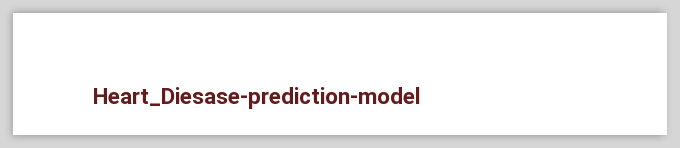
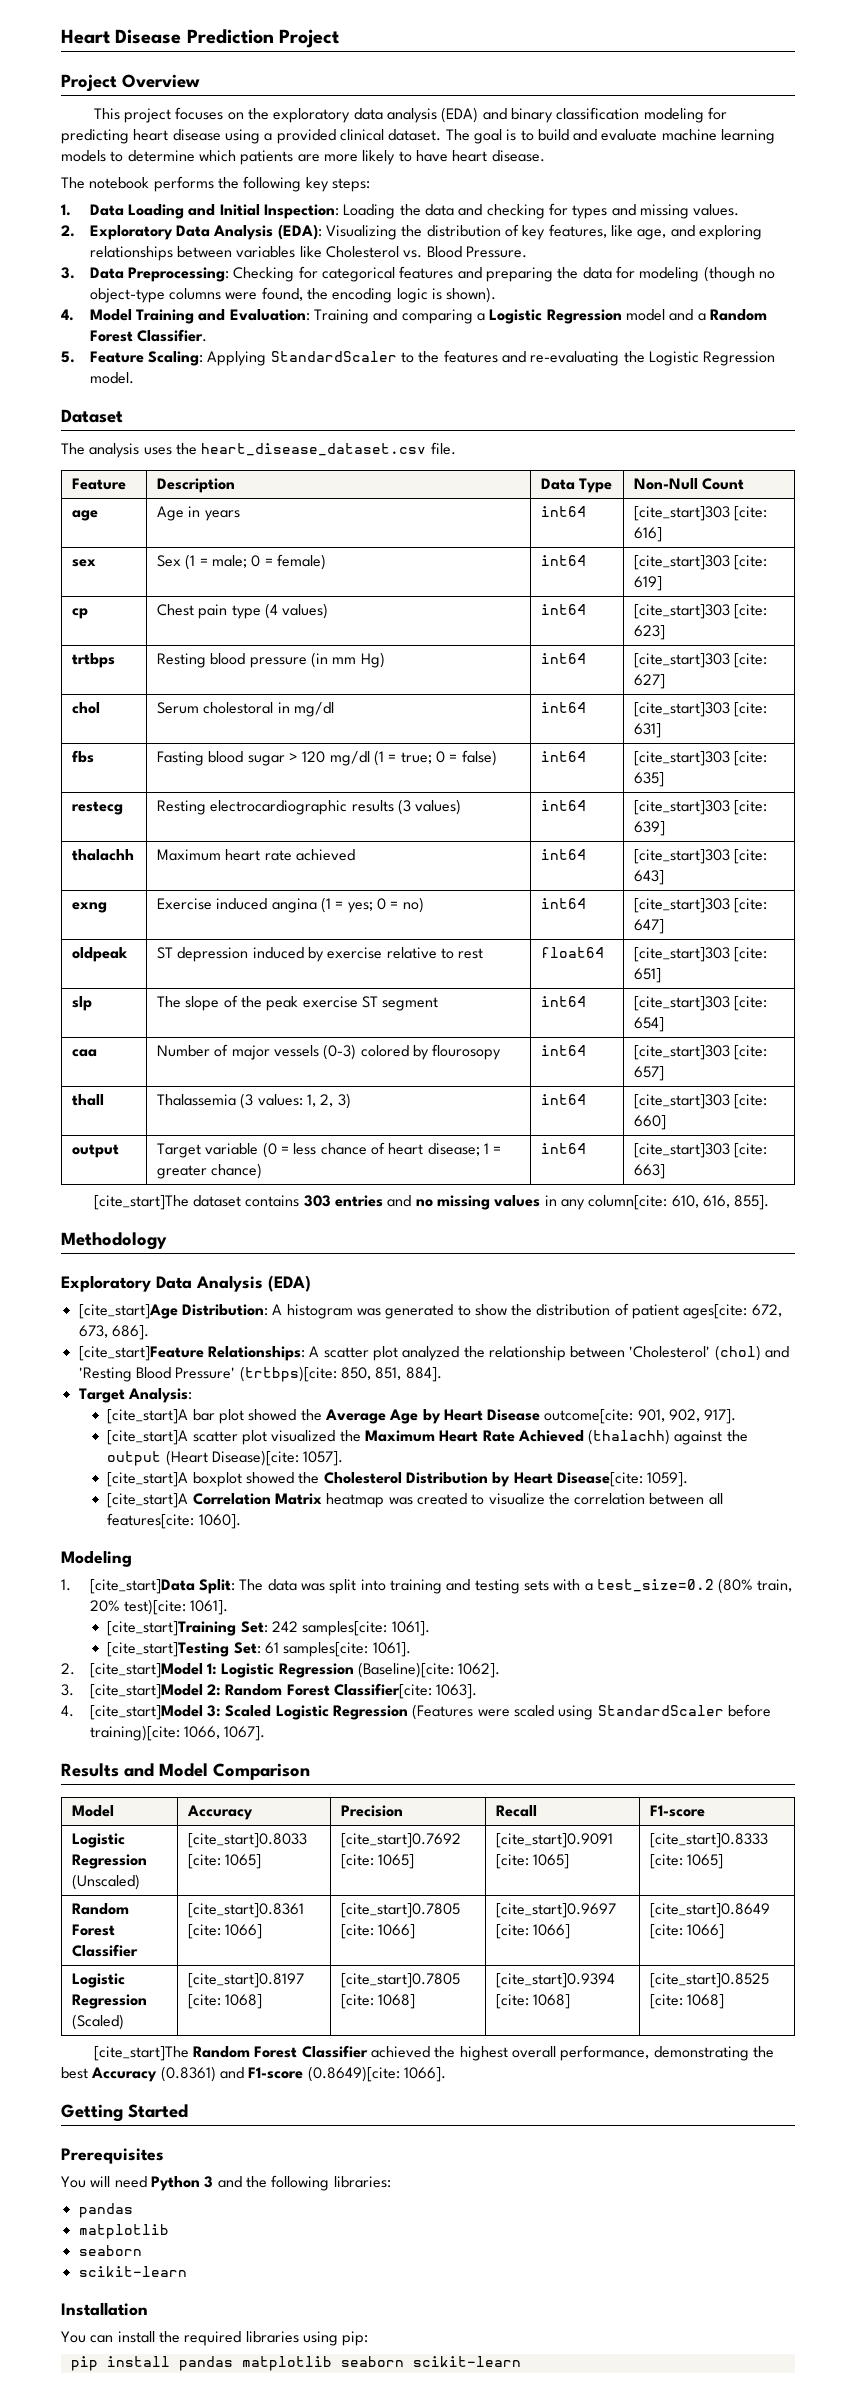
[93,87,421,109] Heart_Diesase-prediction-model -> [61,29,340,48] [61,74,200,92] [93,107,727,123] [61,129,776,144] [61,150,545,165] [61,176,370,192] [61,203,740,219] [61,224,762,240] [89,246,527,261] [61,266,775,282] [89,287,497,303] [61,309,767,324] [89,329,207,342] [61,350,776,366] [89,372,134,384] [61,409,123,423] [61,442,456,458] [72,478,127,490] [157,478,236,493] [541,478,613,493] [634,478,745,490] [72,510,99,521] [157,506,240,521] [541,506,587,517] [634,506,768,521] [634,527,663,542] [72,559,97,567] [157,554,326,570] [541,555,587,566] [634,555,768,570] [634,576,663,591] [72,608,89,619] [157,603,329,619] [541,604,587,615] [634,604,768,619] [634,625,666,640] [72,653,116,668] [157,652,385,668] [541,653,587,664] [634,653,768,668] [634,674,666,689] [72,702,101,714] [157,702,335,717] [541,702,587,713] [634,702,768,717] [634,723,662,738] [72,750,95,763] [157,750,497,766] [541,751,587,762] [634,751,768,766] [634,772,665,787] [72,801,124,815] [157,799,462,815] [541,800,587,811] [634,800,768,815] [634,821,666,836] [72,849,135,861] [157,849,356,861] [541,849,587,860] [634,849,768,864] [634,870,665,885] [72,902,108,913] [157,897,424,913] [541,898,587,909] [634,898,768,913] [634,919,665,934] [72,947,129,962] [157,947,484,962] [541,947,605,958] [634,947,768,962] [634,968,662,983] [72,996,93,1011] [157,995,439,1011] [541,996,587,1007] [634,996,768,1011] [634,1017,665,1032] [72,1049,98,1057] [157,1044,502,1060] [541,1045,587,1056] [634,1045,768,1060] [634,1066,665,1081] [72,1094,105,1106] [157,1093,351,1109] [541,1094,587,1105] [634,1094,768,1109] [634,1115,667,1130] [72,1144,120,1158] [157,1142,502,1158] [157,1163,263,1179] [541,1143,587,1154] [634,1143,768,1158] [634,1164,666,1179] [93,1195,770,1210] [61,1232,167,1250] [61,1275,311,1292] [78,1303,782,1319] [78,1325,149,1340] [78,1345,790,1361] [78,1366,442,1382] [78,1388,192,1403] [107,1409,737,1424] [107,1429,748,1445] [107,1450,344,1466] [107,1472,689,1487] [107,1493,723,1508] [107,1513,241,1529] [61,1550,132,1567] [61,1578,793,1594] [89,1599,229,1615] [107,1621,430,1636] [107,1642,411,1657] [61,1662,501,1678] [61,1683,478,1699] [61,1704,771,1720] [89,1725,266,1741] [61,1763,310,1780] [72,1805,115,1817] [187,1805,254,1820] [341,1805,404,1817] [496,1805,538,1817] [650,1805,706,1817] [72,1833,126,1848] [72,1854,148,1869] [72,1874,141,1890] [188,1833,308,1848] [188,1854,262,1869] [341,1833,462,1848] [341,1854,415,1869] [496,1833,614,1848] [496,1854,570,1869] [650,1833,769,1848] [650,1854,724,1869] [72,1903,130,1915] [72,1924,116,1936] [72,1944,139,1957] [188,1903,305,1918] [188,1924,263,1939] [341,1903,461,1918] [341,1924,416,1939] [496,1903,617,1918] [496,1924,571,1939] [650,1903,771,1918] [650,1924,725,1939] [72,1973,126,1988] [72,1994,148,2009] [72,2014,125,2030] [188,1973,305,1988] [188,1994,263,2009] [341,1973,461,1988] [341,1994,416,2009] [496,1973,616,1988] [496,1994,571,2009] [650,1973,770,1988] [650,1994,725,2009] [93,2045,775,2061] [61,2066,446,2082] [61,2104,188,2122] [61,2148,164,2164] [61,2175,391,2191] [78,2203,133,2218] [78,2224,169,2239] [78,2245,142,2256] [78,2266,187,2277] [61,2302,148,2316] [61,2331,369,2346] [70,2356,521,2371] Heart Disease Prediction Project // Project Overview // This project focuses on the exploratory data analysis (EDA) and binary classification modeling for predicting heart disease using a provided clinical dataset. The goal is to build and evaluate machine learning models to determine which patients are more likely to have heart disease. // The notebook performs the following key steps: // 1. Data Loading and Initial Inspection: Loading the data and checking for types and missing values. // 2. Exploratory Data Analysis (EDA): Visualizing the distribution of key features, like age, and exploring relationships between variables like Cholesterol vs. Blood Pressure. // 3. Data Preprocessing: Checking for categorical features and preparing the data for modeling (though no object-type columns were found, the encoding logic is shown). // 4. Model Training and Evaluation: Training and comparing a Logistic Regression model and a Random Forest Classifier. // 5. Feature Scaling: Applying StandardScaler to the features and re-evaluating the Logistic Regression model. // Dataset // The analysis uses the heart_disease_dataset.csv file. // Feature | Description | Data Type | Non-Null Count // age | Age in years | int64 | [cite_start]303 [cite: 616] // sex | Sex (1 = male; 0 = female) | int64 | [cite_start]303 [cite: 619] // cp | Chest pain type (4 values) | int64 | [cite_start]303 [cite: 623] // trtbps | Resting blood pressure (in mm Hg) | int64 | [cite_start]303 [cite: 627] // chol | Serum cholestoral in mg/dl | int64 | [cite_start]303 [cite: 631] // fbs | Fasting blood sugar > 120 mg/dl (1 = true; 0 = false) | int64 | [cite_start]303 [cite: 635] // restecg | Resting electrocardiographic results (3 values) | int64 | [cite_start]303 [cite: 639] // thalachh | Maximum heart rate achieved | int64 | [cite_start]303 [cite: 643] // exng | Exercise induced angina (1 = yes; 0 = no) | int64 | [cite_start]303 [cite: 647] // oldpeak | ST depression induced by exercise relative to rest | float64 | [cite_start]303 [cite: 651] // slp | The slope of the peak exercise ST segment | int64 | [cite_start]303 [cite: 654] // caa | Number of major vessels (0-3) colored by flourosopy | int64 | [cite_start]303 [cite: 657] // thall | Thalassemia (3 values: 1, 2, 3) | int64 | [cite_start]303 [cite: 660] // output | Target variable (0 = less chance of heart disease; 1 = greater chance) | int64 | [cite_start]303 [cite: 663] // [cite_start]The dataset contains 303 entries and no missing values in any column[cite: 610, 616, 855]. // Methodology // Exploratory Data Analysis (EDA) // [cite_start]Age Distribution: A histogram was generated to show the distribution of patient ages[cite: 672, 673, 686]. // [cite_start]Feature Relationships: A scatter plot analyzed the relationship between 'Cholesterol' (chol) and 'Resting Blood Pressure' (trtbps)[cite: 850, 851, 884]. // Target Analysis: // [cite_start]A bar plot showed the Average Age by Heart Disease outcome[cite: 901, 902, 917]. // [cite_start]A scatter plot visualized the Maximum Heart Rate Achieved (thalachh) against the output (Heart Disease)[cite: 1057]. // [cite_start]A boxplot showed the Cholesterol Distribution by Heart Disease[cite: 1059]. // [cite_start]A Correlation Matrix heatmap was created to visualize the correlation between all features[cite: 1060]. // Modeling // 1. [cite_start]Data Split: The data was split into training and testing sets with a test_size=0.2 (80% train, 20% test)[cite: 1061]. // [cite_start]Training Set: 242 samples[cite: 1061]. // [cite_start]Testing Set: 61 samples[cite: 1061]. // 2. [cite_start]Model 1: Logistic Regression (Baseline)[cite: 1062]. // 3. [cite_start]Model 2: Random Forest Classifier[cite: 1063]. // 4. [cite_start]Model 3: Scaled Logistic Regression (Features were scaled using StandardScaler before training)[cite: 1066, 1067]. // Results and Model Comparison // Model | Accuracy | Precision | Recall | F1-score // Logistic Regression (Unscaled) | [cite_start]0.8033 [cite: 1065] | [cite_start]0.7692 [cite: 1065] | [cite_start]0.9091 [cite: 1065] | [cite_start]0.8333 [cite: 1065] // Random Forest Classifier | [cite_start]0.8361 [cite: 1066] | [cite_start]0.7805 [cite: 1066] | [cite_start]0.9697 [cite: 1066] | [cite_start]0.8649 [cite: 1066] // Logistic Regression (Scaled) | [cite_start]0.8197 [cite: 1068] | [cite_start]0.7805 [cite: 1068] | [cite_start]0.9394 [cite: 1068] | [cite_start]0.8525 [cite: 1068] // [cite_start]The Random Forest Classifier achieved the highest overall performance, demonstrating the best Accuracy (0.8361) and F1-score (0.8649)[cite: 1066]. // Getting Started // Prerequisites // You will need Python 3 and the following libraries: // pandas // matplotlib // seaborn // scikit-learn // Installation // You can install the required libraries using pip: // pip install pandas matplotlib seaborn scikit-learn

